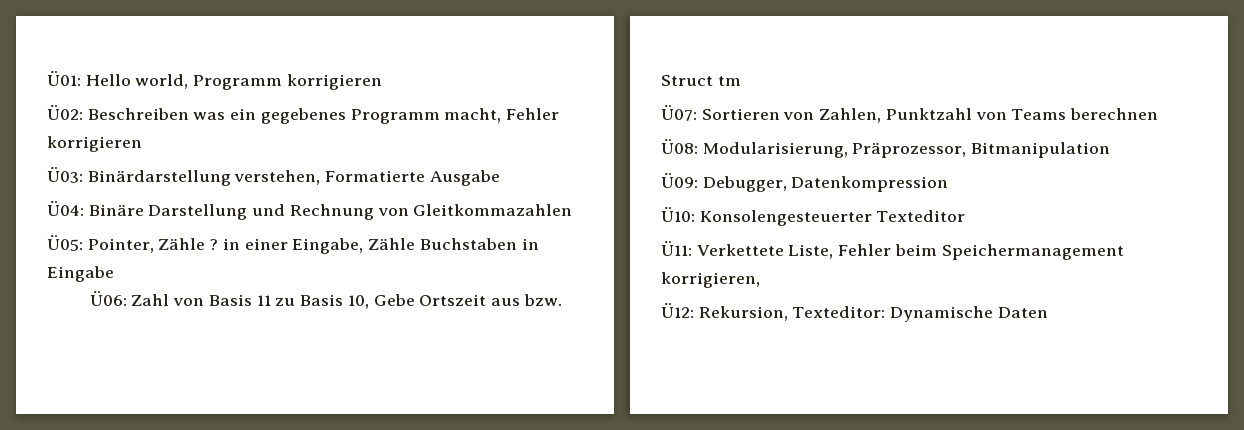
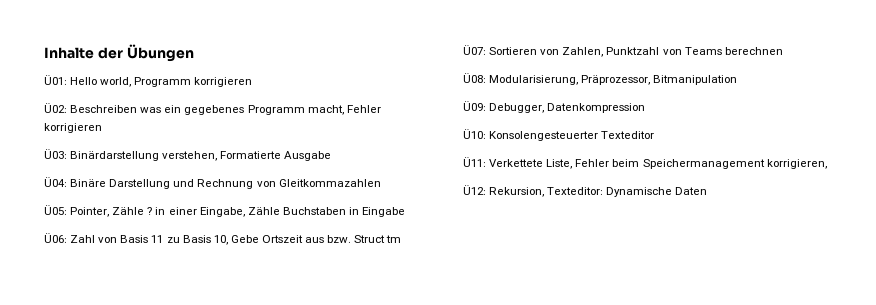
(47, 78) none -> [44,44,194,62] Inhalte der Übungen //

